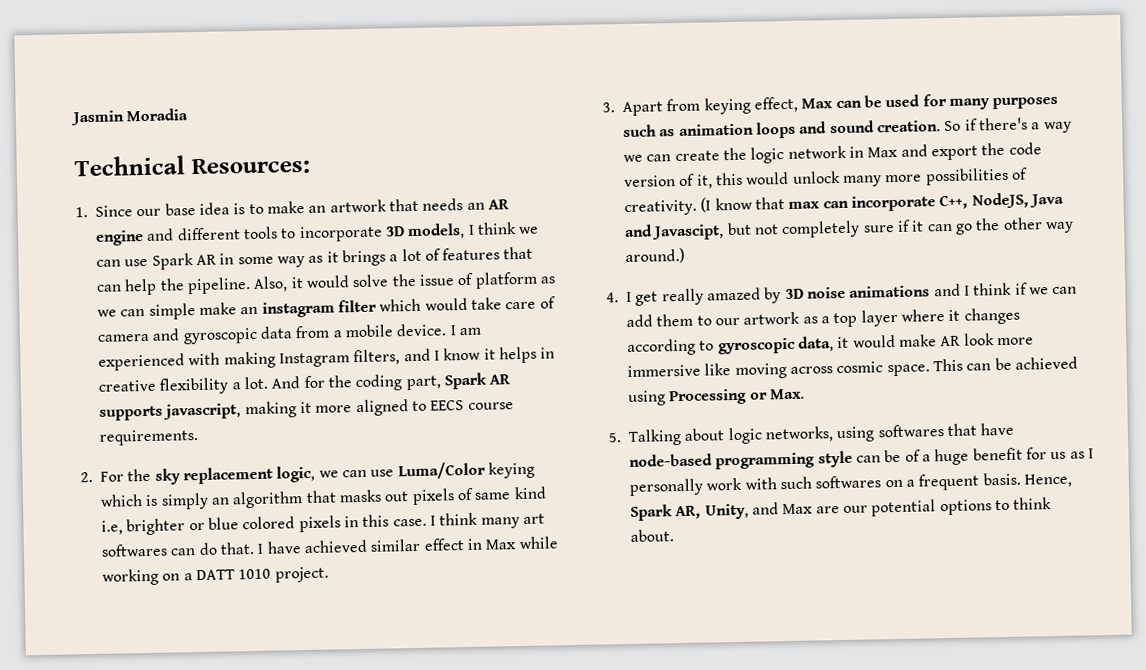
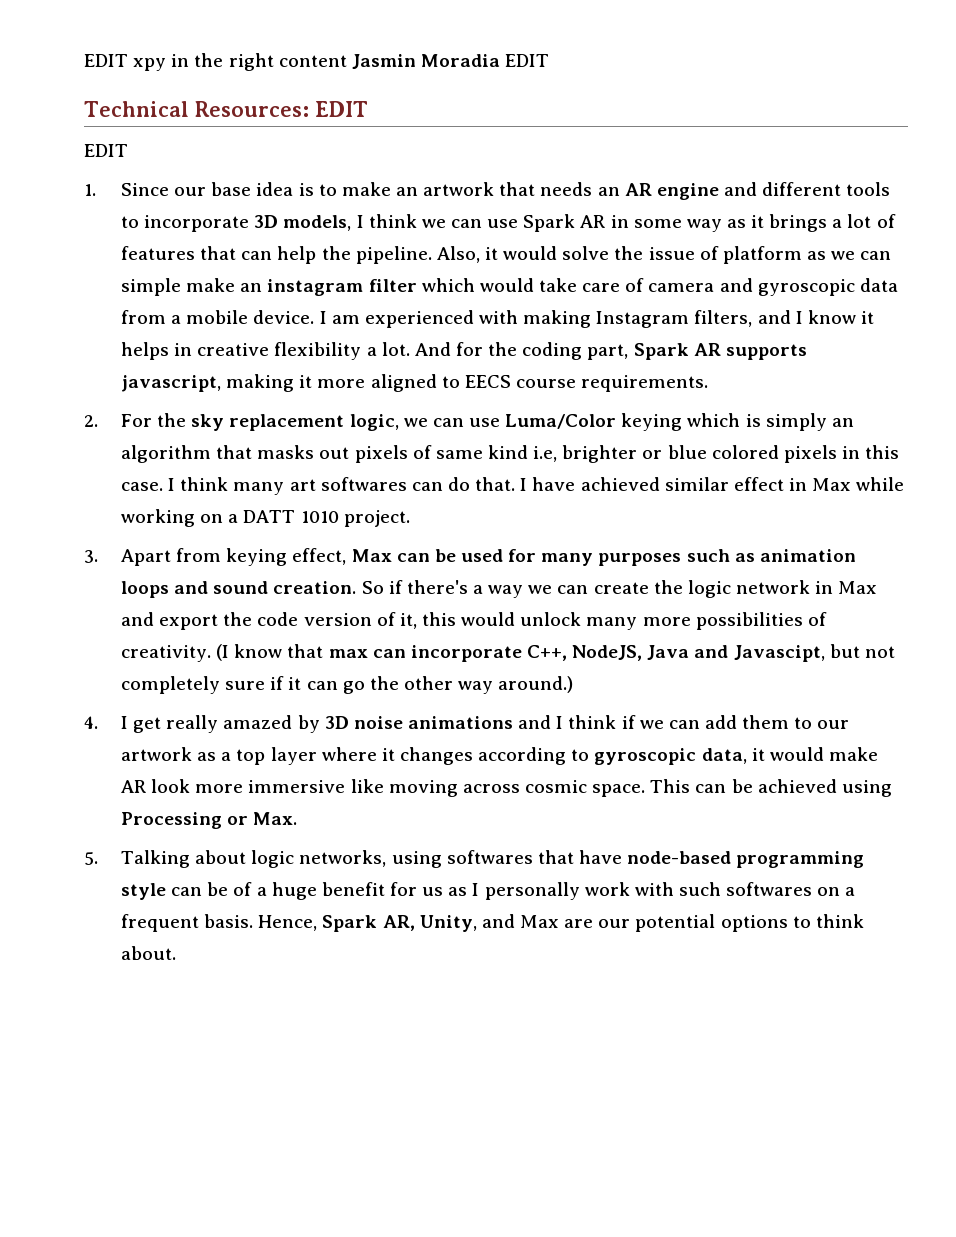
(70, 118) none -> [84,53,347,71] EDIT xpy in the right content
(189, 115) none -> [505,54,550,67] EDIT
(310, 166) none -> [314,101,368,117] [84,144,128,157] EDIT // EDIT

